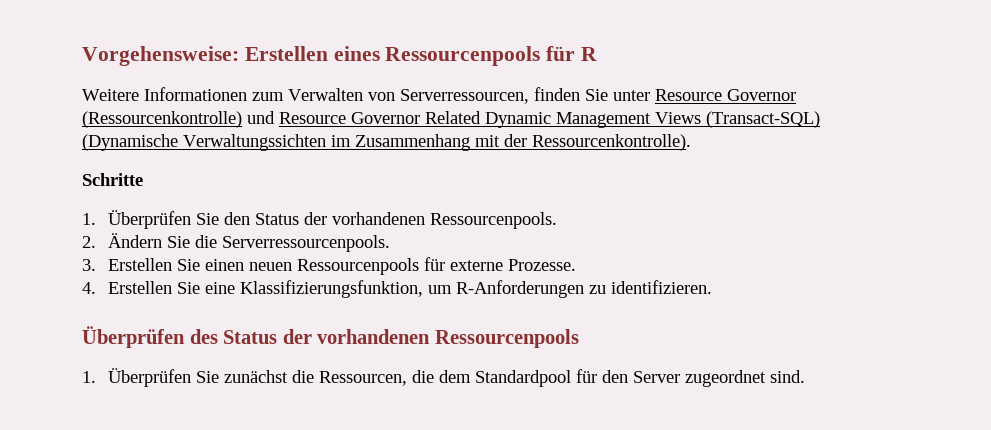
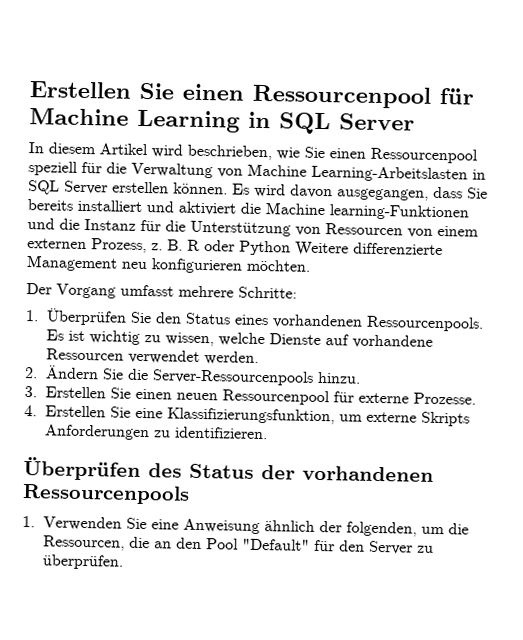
[82,46,598,66] [82,87,796,104] [82,111,820,128] [82,134,691,151] [82,173,143,186] Vorgehensweise: Erstellen eines Ressourcenpools für R // Weitere Informationen zum Verwalten von Serverressourcen, finden Sie unter Resource Governor (Ressourcenkontrolle) und Resource Governor Related Dynamic Management Views (Transact-SQL) (Dynamische Verwaltungssichten im Zusammenhang mit der Ressourcenkontrolle). // Schritte -> [29,81,474,109] [29,108,415,135] [28,142,478,164] [28,161,486,183] [28,180,488,201] [27,199,469,221] [27,218,479,238] [27,238,443,257] [26,255,311,274] [26,283,297,299] Erstellen Sie einen Ressourcenpool für Machine Learning in SQL Server // In diesem Artikel wird beschrieben, wie Sie einen Ressourcenpool speziell für die Verwaltung von Machine Learning-Arbeitslasten in SQL Server erstellen können. Es wird davon ausgegangen, dass Sie bereits installiert und aktiviert die Machine learning-Funktionen und die Instanz für die Unterstützung von Ressourcen von einem externen Prozess, z. B. R oder Python Weitere differenzierte Management neu konfigurieren möchten. // Der Vorgang umfasst mehrere Schritte:
[303,212,327,225] der -> [234,314,270,326] eines
(557, 220) none -> [46,329,434,349] [46,348,260,365] Es ist wichtig zu wissen, welche Dienste auf vorhandene Ressourcen verwendet werden.
[221,235,390,252] Serverressourcenpools. -> [152,369,362,386] Server-Ressourcenpools hinzu.
[296,258,419,275] Ressourcenpools -> [222,389,331,406] Ressourcenpool
[455,280,584,298] R-Anforderungen -> [366,411,471,427] [44,424,151,441] externe Skripts Anforderungen
[107,368,571,387] Überprüfen Sie zunächst die Ressourcen, die dem Standardpool -> [43,516,470,537] [43,535,311,551] Verwenden Sie eine Anweisung ähnlich der folgenden, um die Ressourcen, die an den Pool "Default"
[684,370,805,387] zugeordnet sind. -> [417,545,435,553] [42,554,124,570] zu überprüfen.

